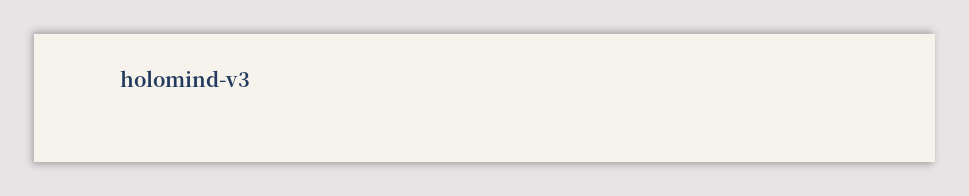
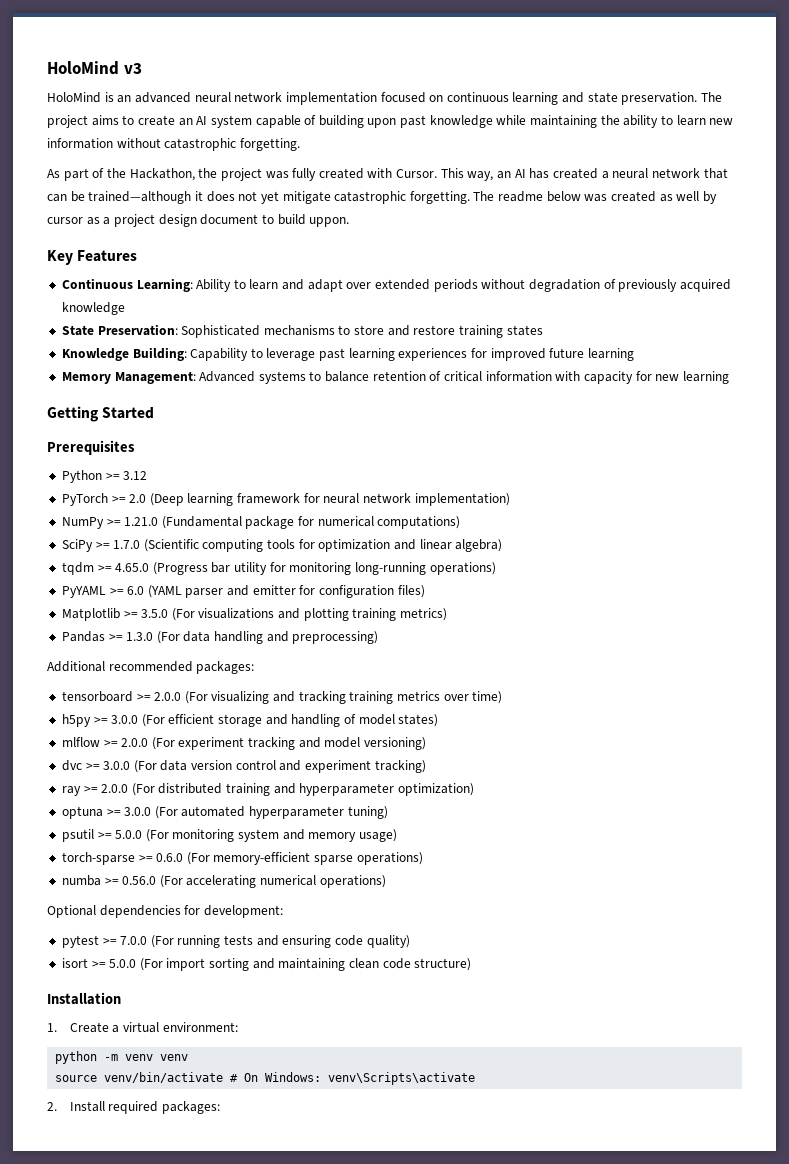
[120,70,250,87] holomind-v3 -> [47,61,142,75] [47,92,723,105] [47,115,734,128] [47,138,300,151] [47,168,728,181] [47,191,717,204] [47,214,350,227] [47,250,138,265] [61,278,731,292] [61,302,125,315] [61,324,543,338] [61,347,634,361] [61,371,729,384] [47,406,155,422] [47,440,135,455] [61,470,148,483] [61,493,510,506] [61,516,461,529] [61,539,503,552] [61,562,496,575] [61,585,425,598] [61,608,448,621] [61,631,379,644] [47,661,255,674] [61,691,503,704] [61,714,439,727] [61,737,427,750] [61,760,426,773] [61,783,475,796] [61,806,388,819] [61,829,398,842] [61,852,423,865] [61,875,386,888] [47,905,283,918] [61,935,410,948] [61,958,472,971] [47,992,121,1005] [47,1022,238,1033] [55,1051,189,1064] [55,1072,476,1085] [47,1101,220,1114] HoloMind v3 // HoloMind is an advanced neural network implementation focused on continuous learning and state preservation. The project aims to create an AI system capable of building upon past knowledge while maintaining the ability to learn new information without catastrophic forgetting. // As part of the Hackathon, the project was fully created with Cursor. This way, an AI has created a neural network that can be trained—although it does not yet mitigate catastrophic forgetting. The readme below was created as well by cursor as a project design document to build uppon. // Key Features // Continuous Learning: Ability to learn and adapt over extended periods without degradation of previously acquired knowledge // State Preservation: Sophisticated mechanisms to store and restore training states // Knowledge Building: Capability to leverage past learning experiences for improved future learning // Memory Management: Advanced systems to balance retention of critical information with capacity for new learning // Getting Started // Prerequisites // Python >= 3.12 // PyTorch >= 2.0 (Deep learning framework for neural network implementation) // NumPy >= 1.21.0 (Fundamental package for numerical computations) // SciPy >= 1.7.0 (Scientific computing tools for optimization and linear algebra) // tqdm >= 4.65.0 (Progress bar utility for monitoring long-running operations) // PyYAML >= 6.0 (YAML parser and emitter for configuration files) // Matplotlib >= 3.5.0 (For visualizations and plotting training metrics) // Pandas >= 1.3.0 (For data handling and preprocessing) // Additional recommended packages: // tensorboard >= 2.0.0 (For visualizing and tracking training metrics over time) // h5py >= 3.0.0 (For efficient storage and handling of model states) // mlflow >= 2.0.0 (For experiment tracking and model versioning) // dvc >= 3.0.0 (For data version control and experiment tracking) // ray >= 2.0.0 (For distributed training and hyperparameter optimization) // optuna >= 3.0.0 (For automated hyperparameter tuning) // psutil >= 5.0.0 (For monitoring system and memory usage) // torch-sparse >= 0.6.0 (For memory-efficient sparse operations) // numba >= 0.56.0 (For accelerating numerical operations) // Optional dependencies for development: // pytest >= 7.0.0 (For running tests and ensuring code quality) // isort >= 5.0.0 (For import sorting and maintaining clean code structure) // Installation // 1. Create a virtual environment: // python -m venv venv // source venv/bin/activate # On Windows: venv\Scripts\activate // 2. Install required packages:

